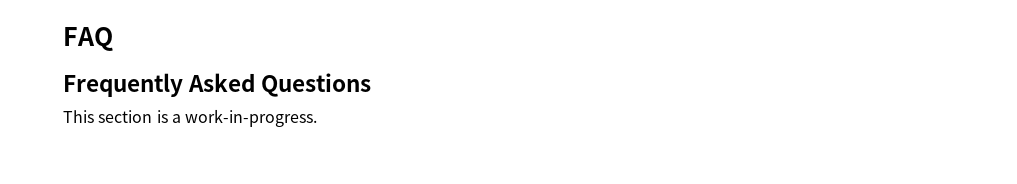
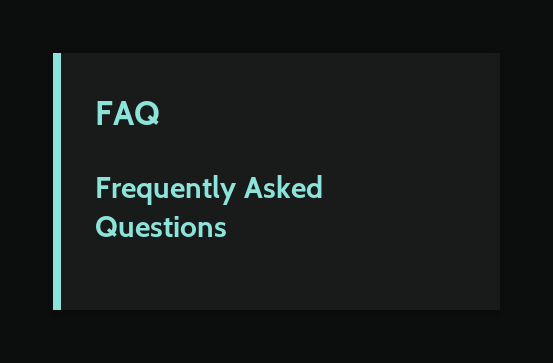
[63,109,318,127] // This section is a work-in-progress. -> (227, 226) none

